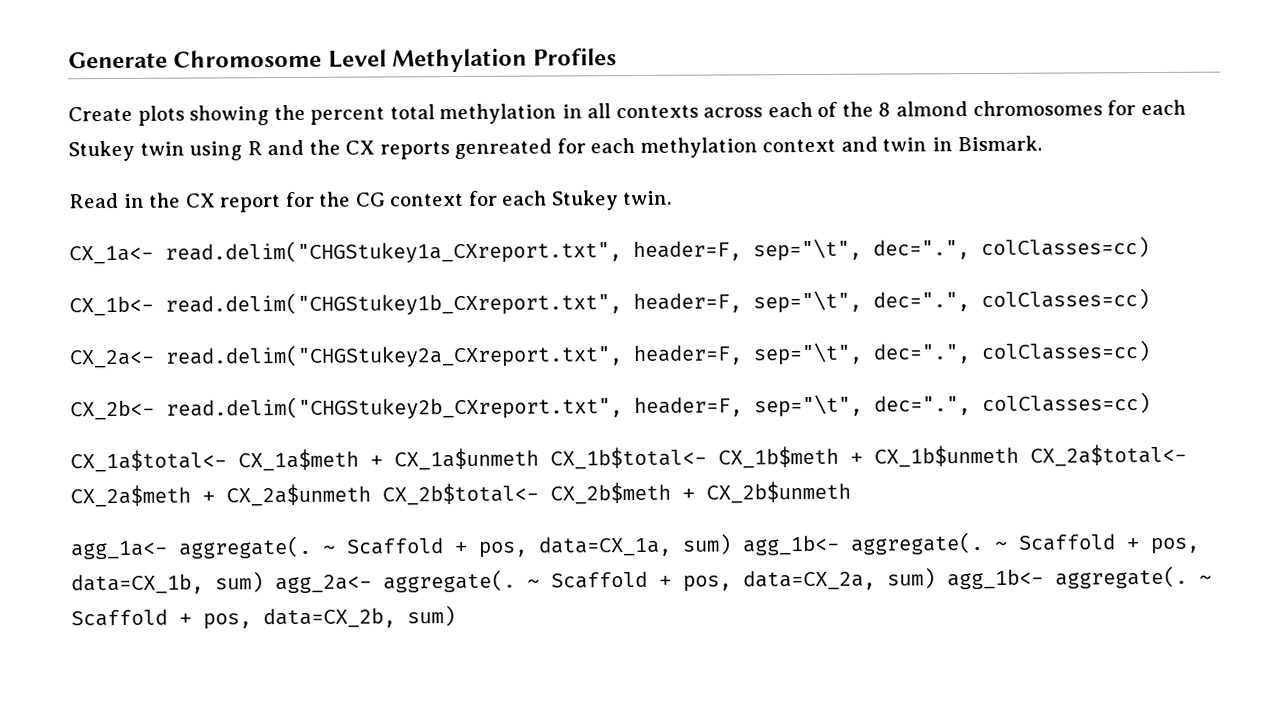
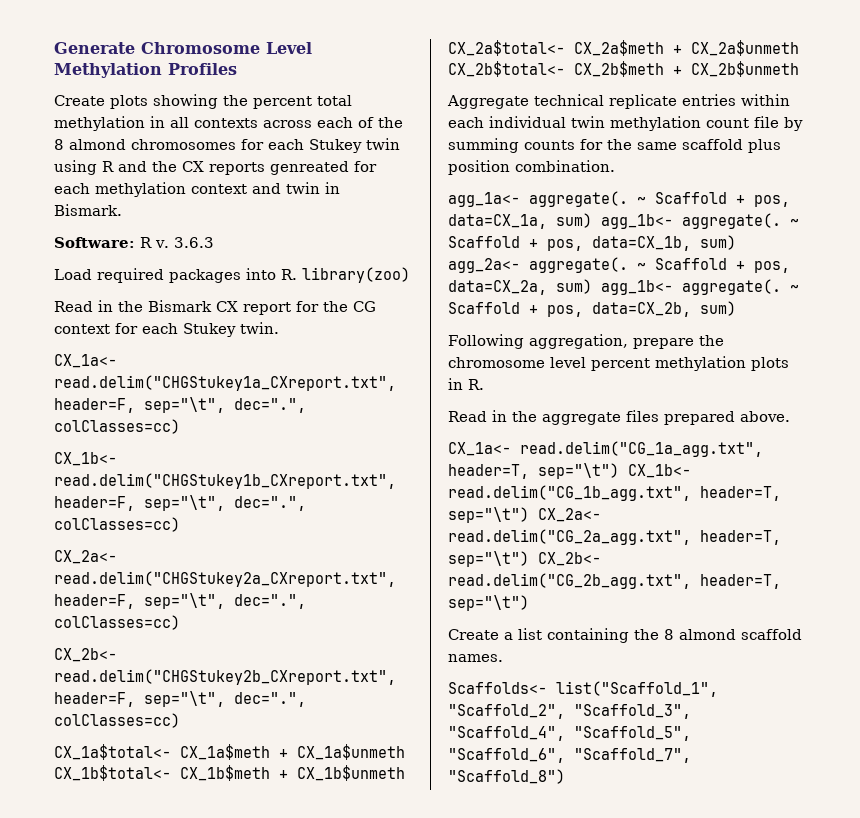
[69,192,182,209] // Read in the -> [54,237,214,248] [54,267,410,283] [54,300,212,312] // Software: R v. 3.6.3 // Load required packages into R. library(zoo) // Read in the Bismark
(851, 492) none -> [447,94,790,109] [448,116,803,131] [448,138,781,153] [448,160,615,175] // Aggregate technical replicate entries within each individual twin methylation count file by summing counts for the same scaffold plus position combination.
(456, 616) none -> [448,334,724,349] [448,356,789,371] [448,378,484,390] [448,410,790,425] [448,441,763,457] [448,463,691,479] [448,485,781,501] [448,507,601,523] [448,529,781,545] [448,551,601,567] [448,573,781,589] [448,595,529,611] [448,628,802,643] [448,654,503,662] [448,681,718,697] [448,704,691,719] [448,726,691,741] [448,748,691,763] [448,769,565,784] // Following aggregation, prepare the chromosome level percent methylation plots in R. // Read in the aggregate files prepared above. // CX_1a<- read.delim("CG_1a_agg.txt", header=T, sep="\t") CX_1b<- read.delim("CG_1b_agg.txt", header=T, sep="\t") CX_2a<- read.delim("CG_2a_agg.txt", header=T, sep="\t") CX_2b<- read.delim("CG_2b_agg.txt", header=T, sep="\t") // Create a list containing the 8 almond scaffold names. // Scaffolds<- list("Scaffold_1", "Scaffold_2", "Scaffold_3", "Scaffold_4", "Scaffold_5", "Scaffold_6", "Scaffold_7", "Scaffold_8")

